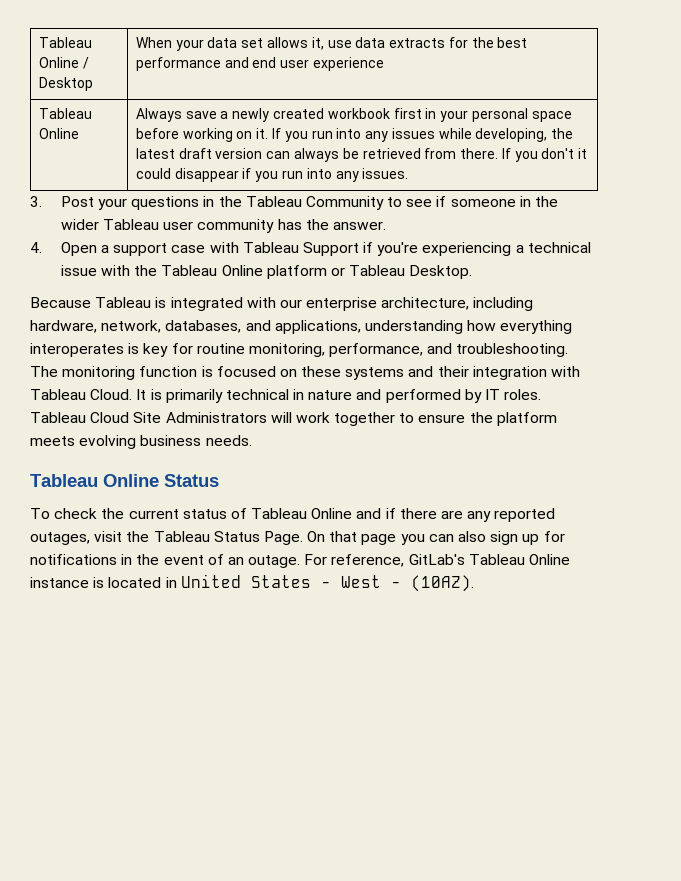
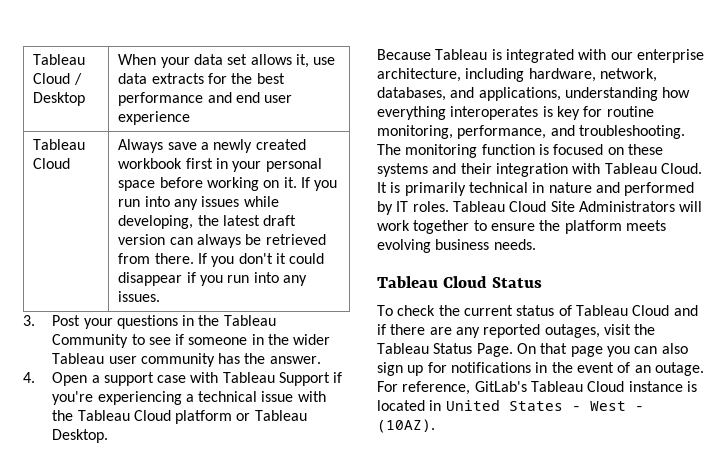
[38,37,92,48] [38,57,79,68] Tableau Online -> [33,54,86,65] [33,73,71,84] Tableau Cloud
[38,128,79,139] Online -> [33,158,71,169] Cloud
[221,265,263,276] Online -> [133,410,171,421] Cloud
[103,474,159,487] Online -> [443,276,488,288] Cloud
[311,508,353,519] Online -> [632,305,670,316] Cloud
[529,554,571,565] Online -> [587,381,625,392] Cloud

